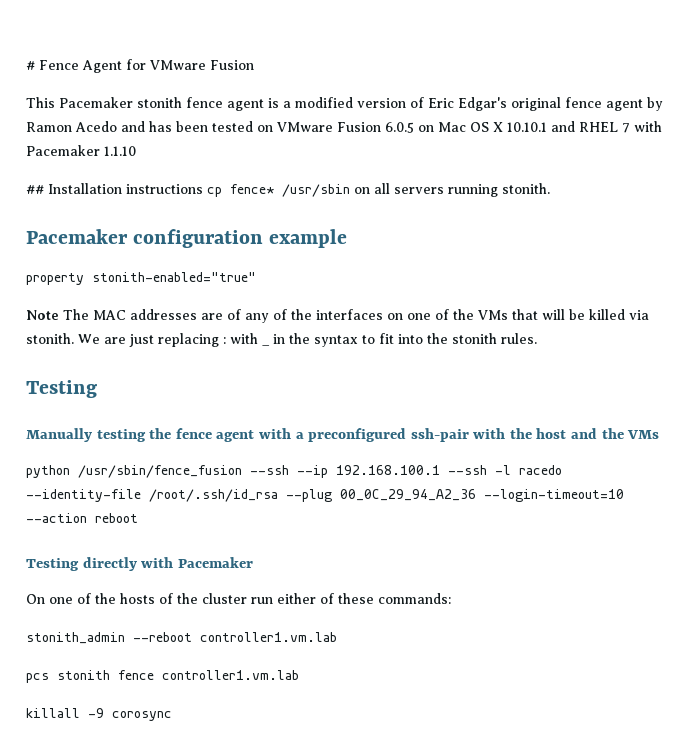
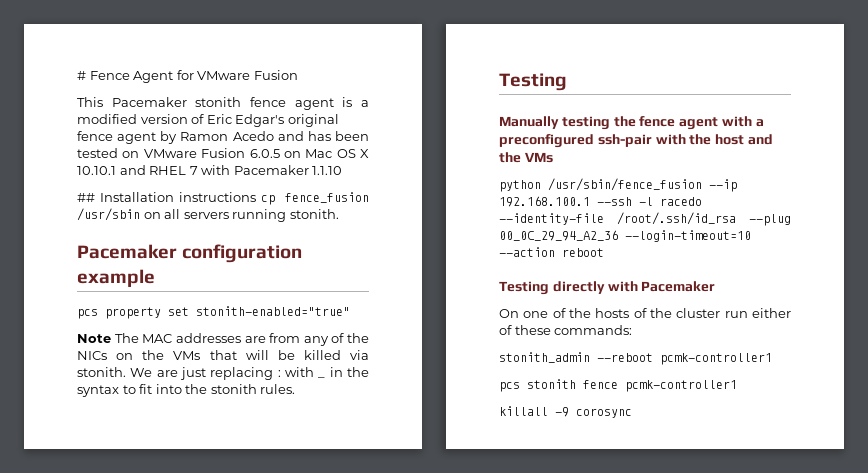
[230,184,274,194] fence* -> [285,192,369,203] fence_fusion
[26,273,84,285] property -> [77,307,189,319] pcs property set
[227,309,241,320] of -> [269,333,301,343] from
[316,309,449,320] interfaces on one of -> [77,351,134,360] NICs on
[250,465,289,475] --ssh -> (702, 184) none
[200,632,337,642] controller1.vm.lab -> [660,353,772,365] pcmk-controller1
[162,670,299,680] controller1.vm.lab -> [625,380,737,392] pcmk-controller1

